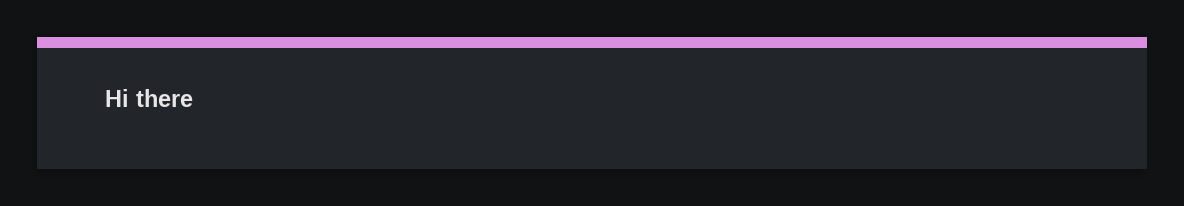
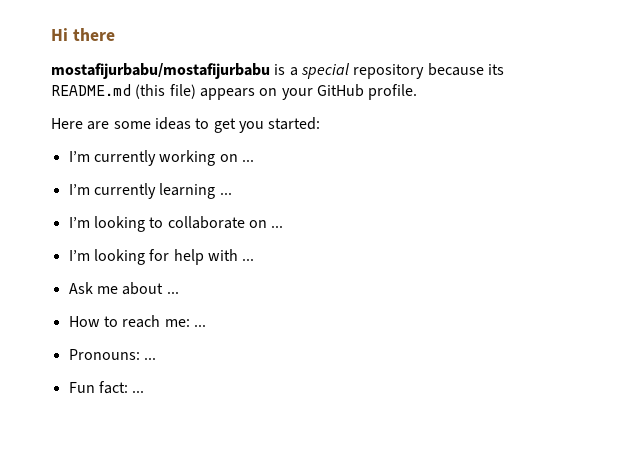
(193, 98) none -> [51,63,504,79] [51,84,418,100] [51,117,321,133] [68,150,254,166] [68,183,232,199] [68,216,284,232] [68,249,255,265] [68,282,179,295] [68,315,206,328] [68,349,156,360] [68,381,145,394] // mostafijurbabu/mostafijurbabu is a special repository because its README.md (this file) appears on your GitHub profile. // Here are some ideas to get you started: // I’m currently working on ... // I’m currently learning ... // I’m looking to collaborate on ... // I’m looking for help with ... // Ask me about ... // How to reach me: ... // Pronouns: ... // Fun fact: ...

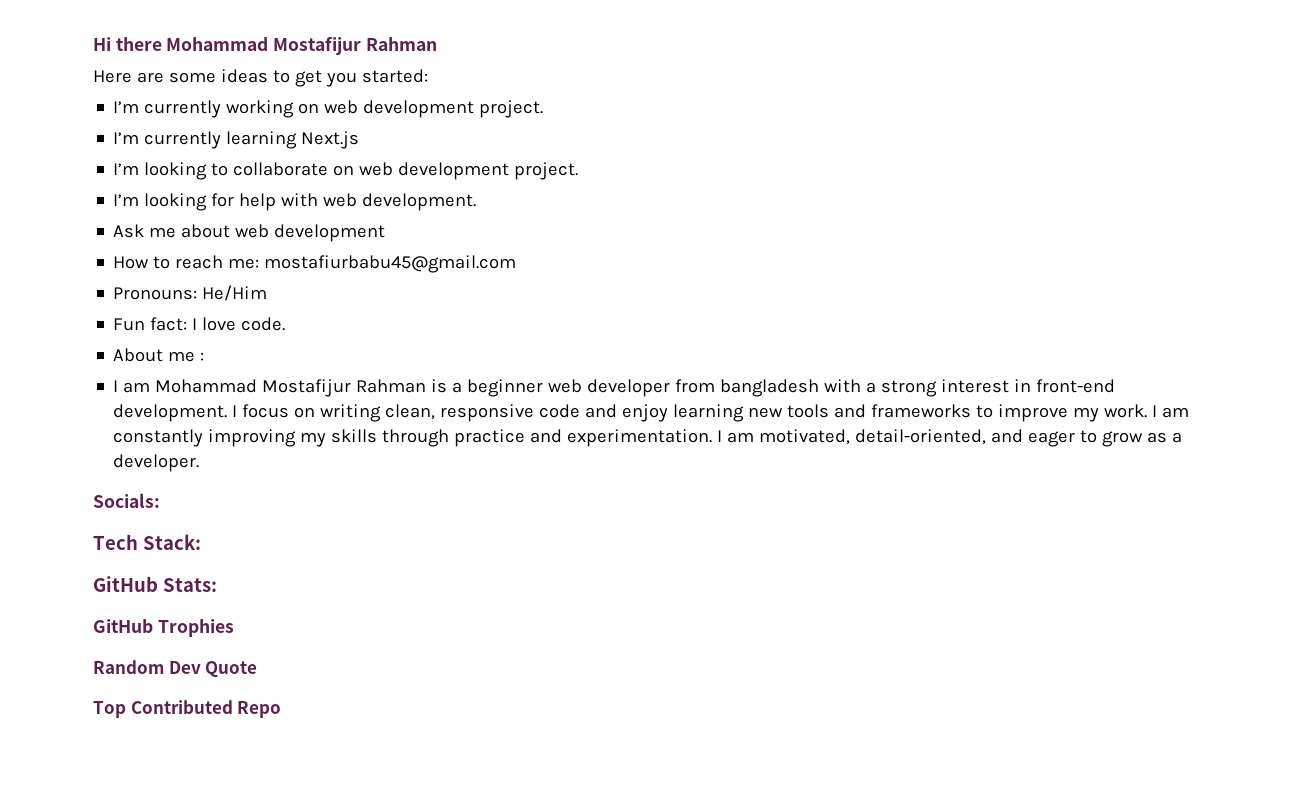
[51,63,504,79] [51,84,418,100] // mostafijurbabu/mostafijurbabu is a special repository because its README.md (this file) appears on your GitHub profile. -> [166,36,437,55] Mohammad Mostafijur Rahman
[241,159,254,162] ... -> [324,100,544,118] web development project.
[219,192,232,195] ... -> [301,131,360,149] Next.js
[271,225,284,228] ... -> [359,162,579,180] web development project.
[242,258,255,261] ... -> [323,193,477,211] web development.
[166,291,179,294] ... -> [235,224,386,242] web development
[193,324,206,327] ... -> [264,255,517,273] mostafiurbabu45@gmail.com
[143,357,156,360] ... -> [202,285,268,301] He/Him
[132,390,145,393] ... -> [192,317,286,331] [113,348,205,362] [113,379,1116,397] [113,404,1190,422] [113,429,1183,447] [113,454,200,472] [93,493,160,508] [93,534,201,550] [93,576,217,592] [93,619,234,637] [93,660,258,678] [93,700,282,718] I love code. // About me : // I am Mohammad Mostafijur Rahman is a beginner web developer from bangladesh with a strong interest in front-end development. I focus on writing clean, responsive code and enjoy learning new tools and frameworks to improve my work. I am constantly improving my skills through practice and experimentation. I am motivated, detail-oriented, and eager to grow as a developer. // Socials: // Tech Stack: // GitHub Stats: // GitHub Trophies // Random Dev Quote // Top Contributed Repo

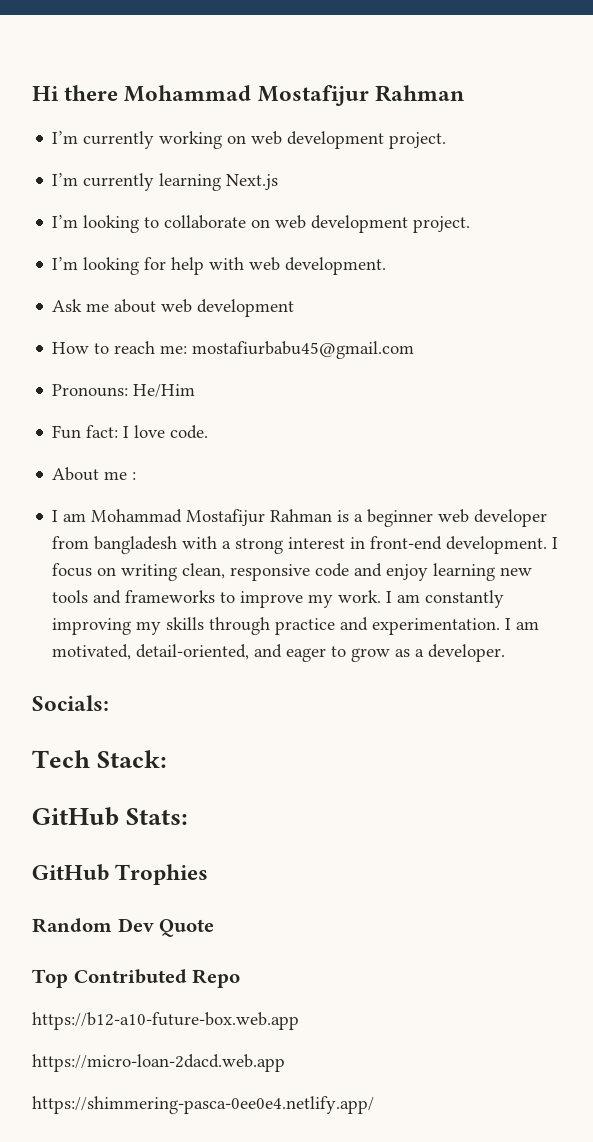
[93,69,428,87] // Here are some ideas to get you started: -> (464, 93) none
(282, 709) none -> [32,1012,299,1030] [32,1054,285,1072] [32,1096,374,1114] // https://b12-a10-future-box.web.app // https://micro-loan-2dacd.web.app // https://shimmering-pasca-0ee0e4.netlify.app/

